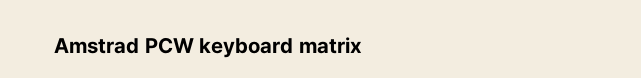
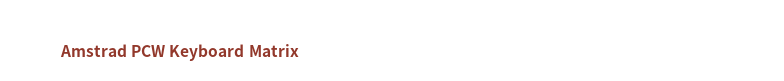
[199,37,363,58] keyboard matrix -> [169,44,299,61] Keyboard Matrix

